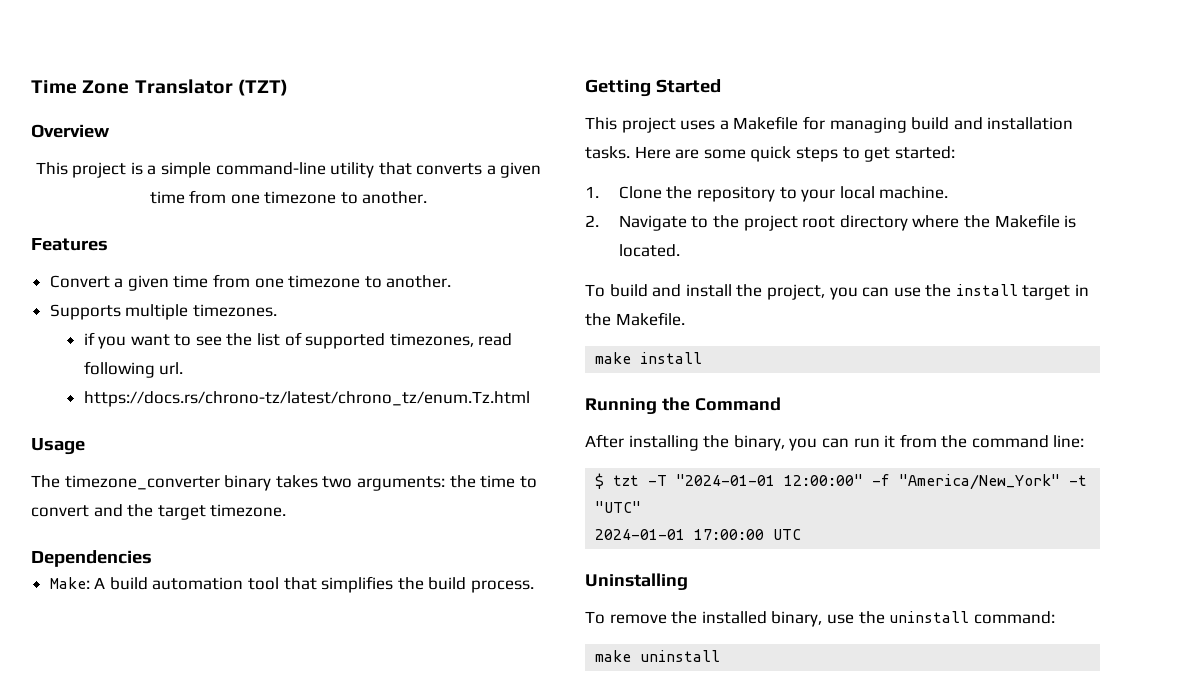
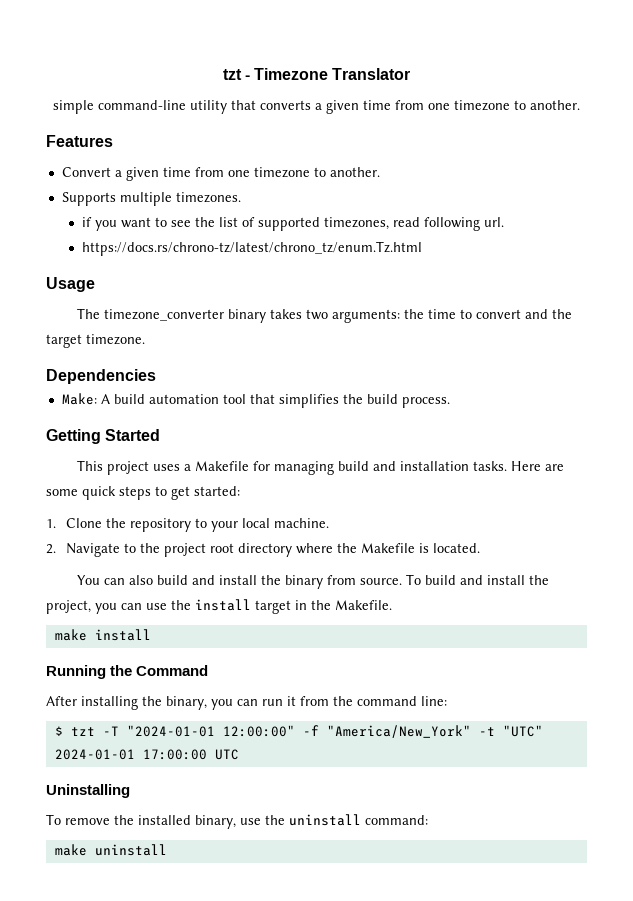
[31,79,288,96] [31,124,110,138] [35,162,157,178] Time Zone Translator (TZT) // Overview // This project is a -> [222,68,411,80] tzt - Timezone Translator //
(680, 250) none -> [76,575,402,589] You can also build and install the binary from source.

